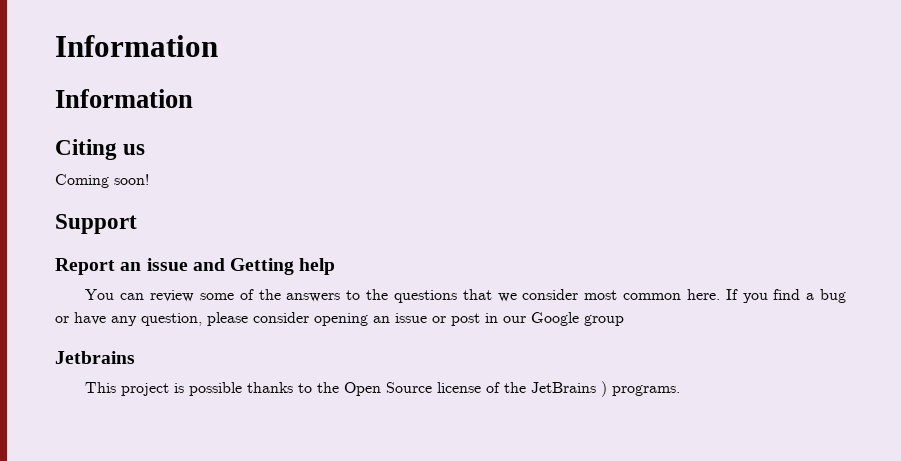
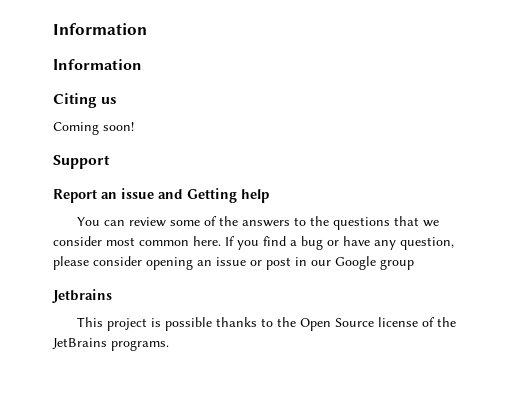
[601,381,608,397] ) -> (107, 343) none

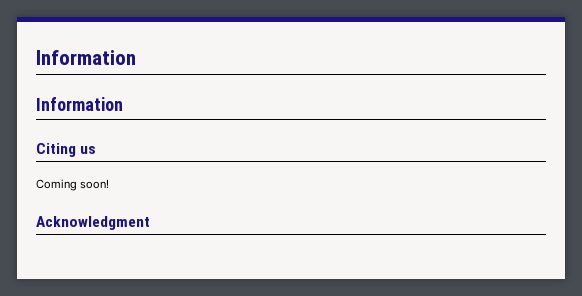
[53,155,110,169] [53,188,269,203] [77,216,440,230] [53,236,454,250] [53,256,414,270] [52,289,112,303] [77,317,457,331] [52,338,169,351] Support // Report an issue and Getting help // You can review some of the answers to the questions that we consider most common here. If you find a bug or have any question, please consider opening an issue or post in our Google group // Jetbrains // This project is possible thanks to the Open Source license of the JetBrains programs. -> [36,216,150,230] Acknowledgment

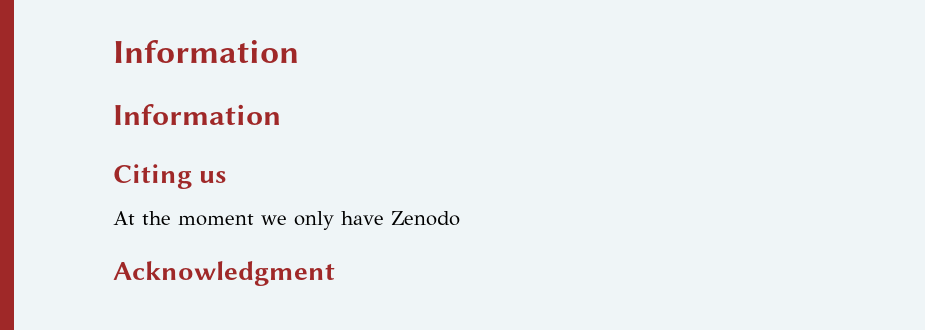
[36,179,110,191] Coming soon! -> [113,211,460,230] At the moment we only have Zenodo

